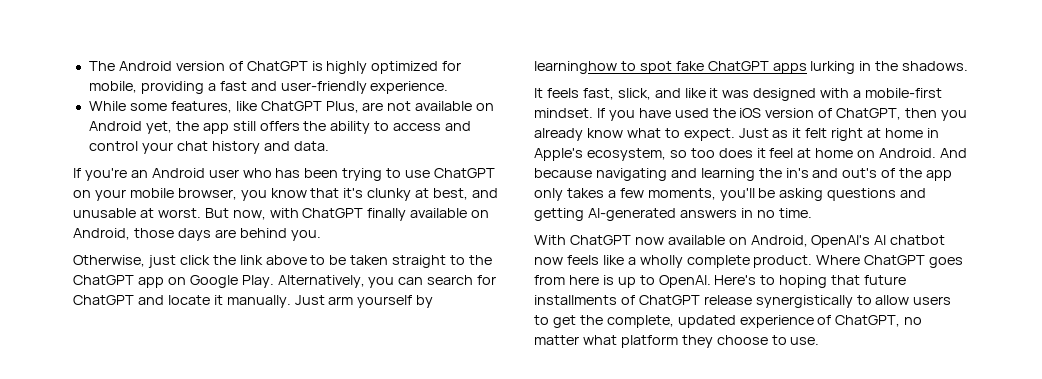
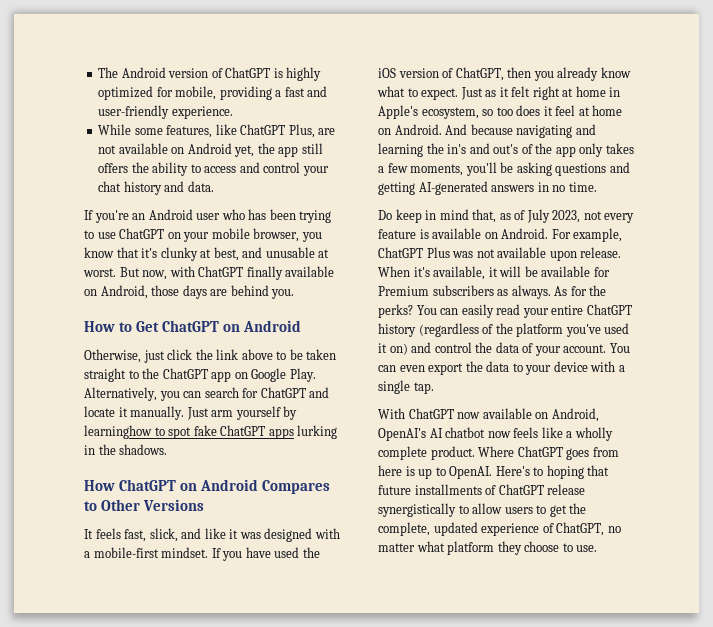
(321, 235) none -> [84,320,302,332] // How to Get ChatGPT on Android
(969, 66) none -> [84,479,331,494] [84,499,205,511] // How ChatGPT on Android Compares to Other Versions
(812, 213) none -> [378,209,635,223] [378,228,623,242] [378,247,622,261] [378,266,610,280] [378,285,607,299] [378,304,632,318] [378,323,630,337] [378,342,630,356] [378,361,625,375] [378,380,434,394] // Do keep in mind that, as of July 2023, not every feature is available on Android. For example, ChatGPT Plus was not available upon release. When it's available, it will be available for Premium subscribers as always. As for the perks? You can easily read your entire ChatGPT history (regardless of the platform you've used it on) and control the data of your account. You can even export the data to your device with a single tap.

